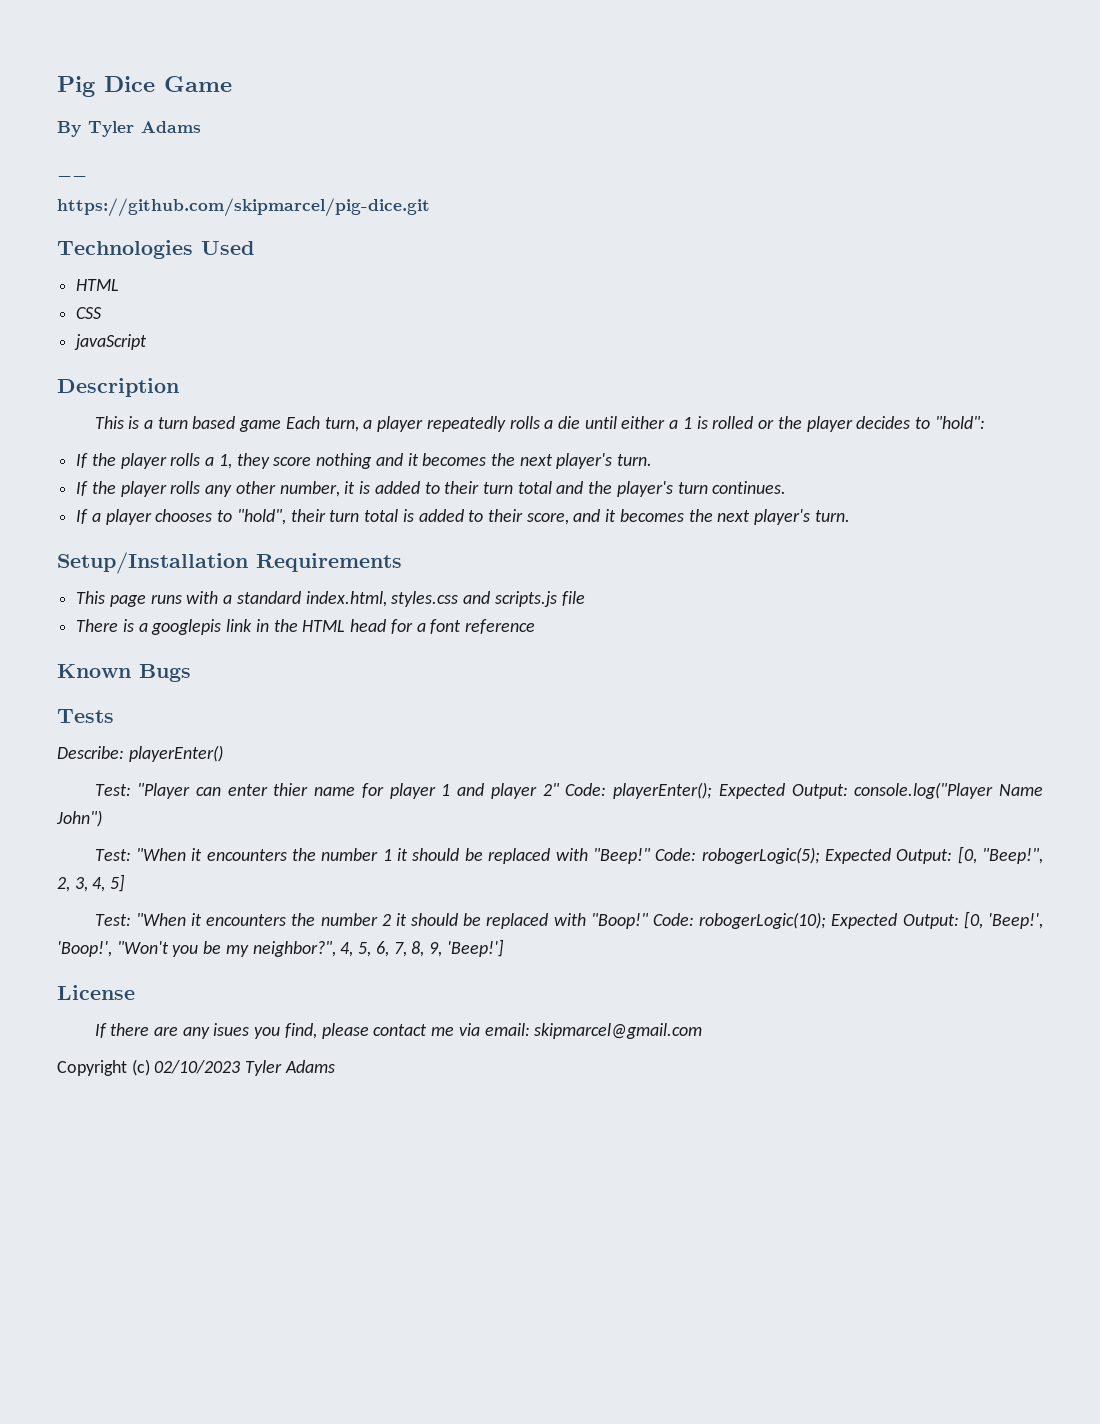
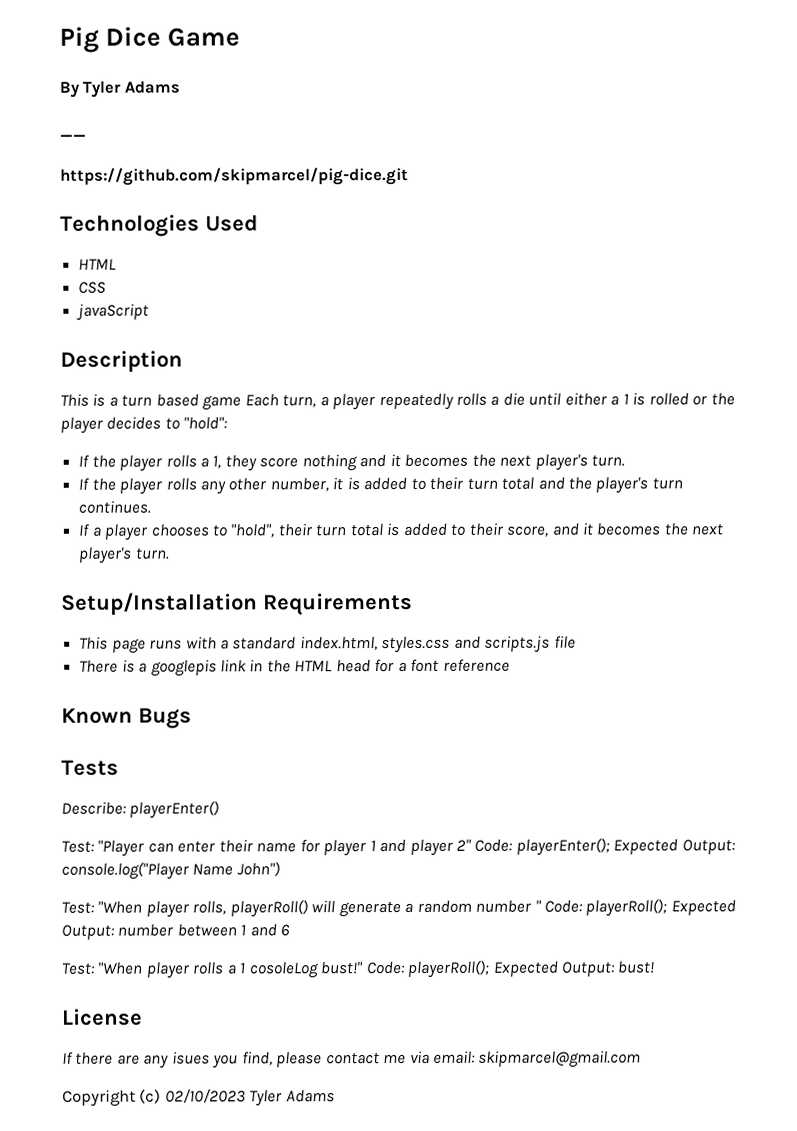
[273,783,309,796] thier -> [218,839,254,853] their
[191,846,1044,864] [57,874,126,892] [94,911,1043,929] [57,939,504,957] it encounters the number 1 it should be replaced with "Beep!" Code: robogerLogic(5); Expected Output: [0, "Beep!", 2, 3, 4, 5] // Test: "When it encounters the number 2 it should be replaced with "Boop!" Code: robogerLogic(10); Expected Output: [0, 'Beep!', 'Boop!', "Won't you be my neighbor?", 4, 5, 6, 7, 8, 9, 'Beep!'] -> [145,898,736,918] [61,923,291,940] [61,959,655,979] player rolls, playerRoll() will generate a random number " Code: playerRoll(); Expected Output: number between 1 and 6 // Test: "When player rolls a 1 cosoleLog bust!" Code: playerRoll(); Expected Output: bust!

